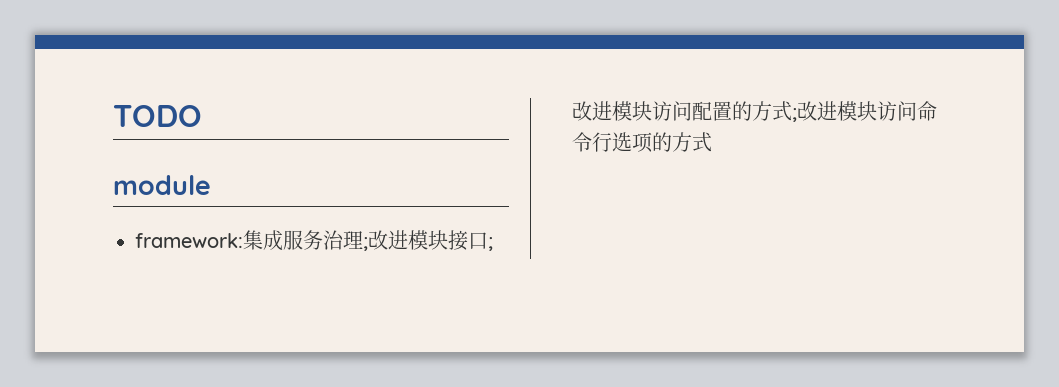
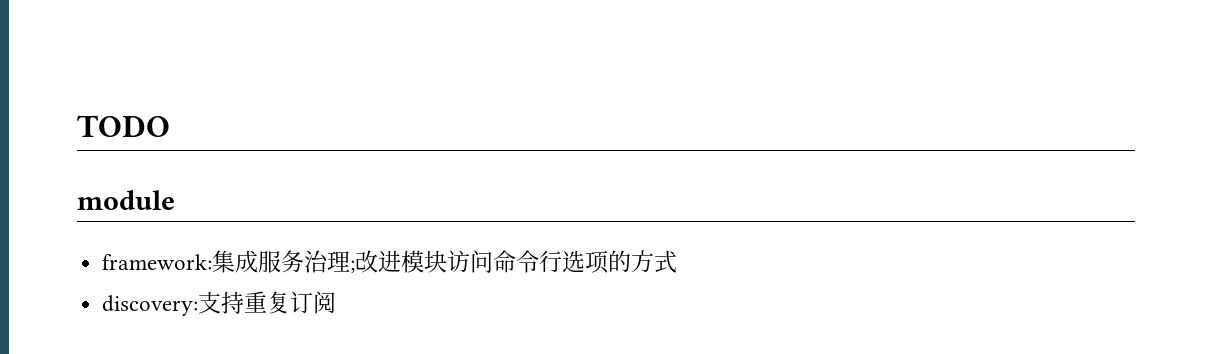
[448,230,493,251] [572,101,877,122] 接口;改进模块访问配置的方式;改进模块 -> (448, 261) none
(712, 142) none -> [102,291,337,316] // discovery:支持重复订阅

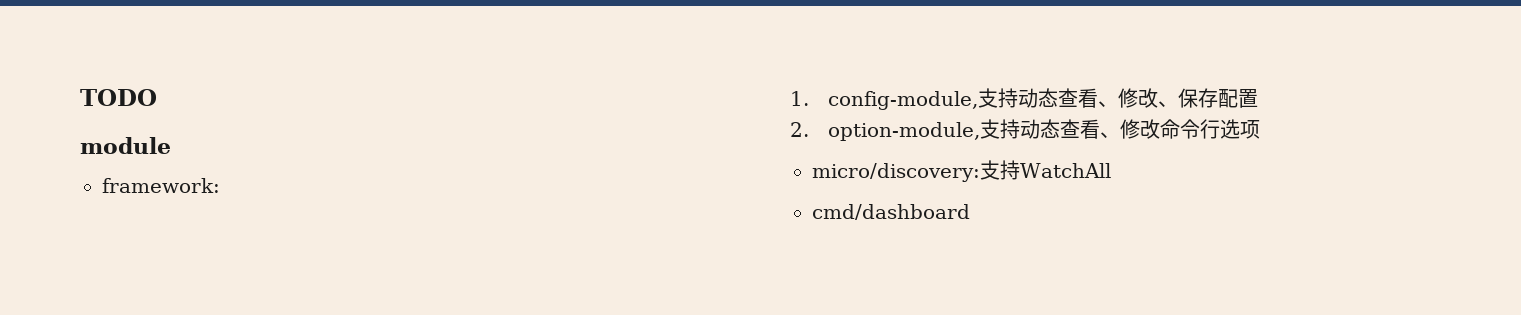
[212,250,678,274] [102,291,337,316] 集成服务治理;改进模块访问命令行选项的方式 // discovery:支持重复订阅 -> [790,88,1258,110] [790,119,1260,141] [812,160,1111,182] [812,204,970,220] // 1. config-module,支持动态查看、修改、保存配置 // 2. option-module,支持动态查看、修改命令行选项 // micro/discovery:支持WatchAll // cmd/dashboard

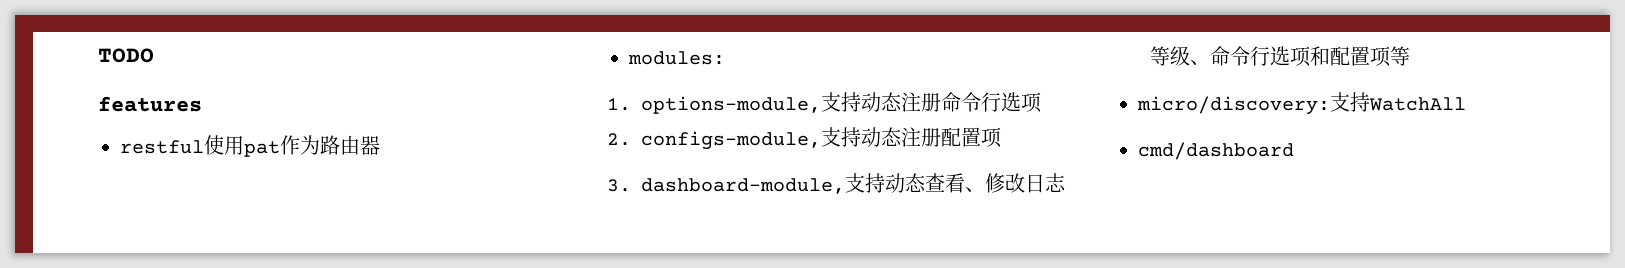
[80,137,171,154] [102,178,220,193] [790,88,1258,110] [790,119,1260,141] module // framework: // 1. config-module,支持动态查看、修改、保存配置 // 2. option-module,支持动态查看、修改命令行选项 -> [98,96,202,112] [120,135,380,157] [628,51,725,65] [607,92,1042,114] [607,127,1002,150] [607,173,1066,194] [1150,46,1410,67] features // restful使用pat作为路由器 // modules: // 1. options-module,支持动态注册命令行选项 // 2. configs-module,支持动态注册配置项 // 3. dashboard-module,支持动态查看、修改日志等级、命令行选项和配置项等

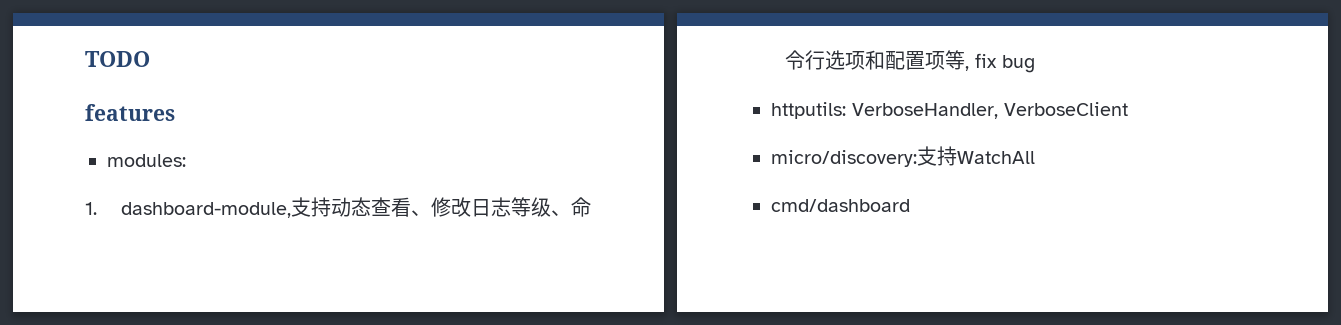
[120,135,380,157] [628,51,725,65] [607,92,1042,114] [607,127,1002,150] [607,179,631,192] restful使用pat作为路由器 // modules: // 1. options-module,支持动态注册命令行选项 // 2. configs-module,支持动态注册配置项 // 3. -> [107,154,186,167] [85,202,97,215] modules: // 1.
(1410, 56) none -> [964,53,1035,73] [771,102,1128,119] , fix bug // httputils: VerboseHandler, VerboseClient

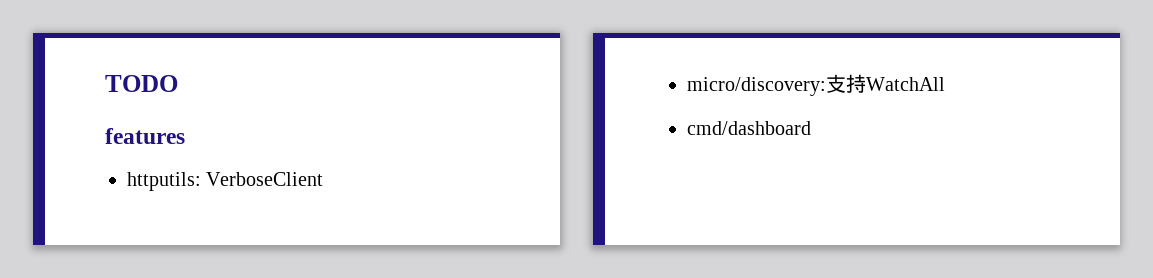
[107,154,186,167] [85,197,591,218] [784,50,1035,73] // modules: // 1. dashboard-module,支持动态查看、修改日志等级、命令行选项和配置项等, fix bug -> (185, 136) none
[852,103,998,119] VerboseHandler, -> (201, 181) none

